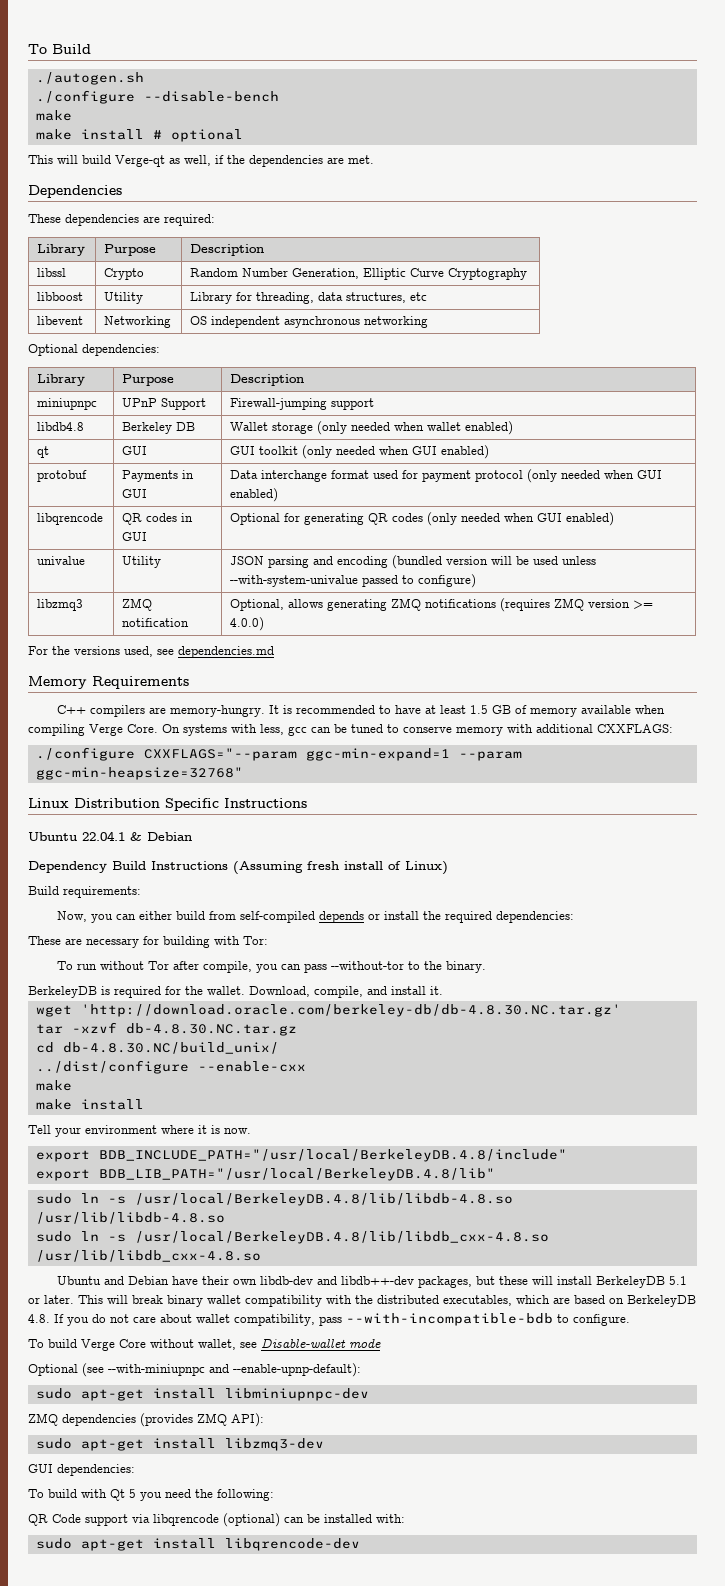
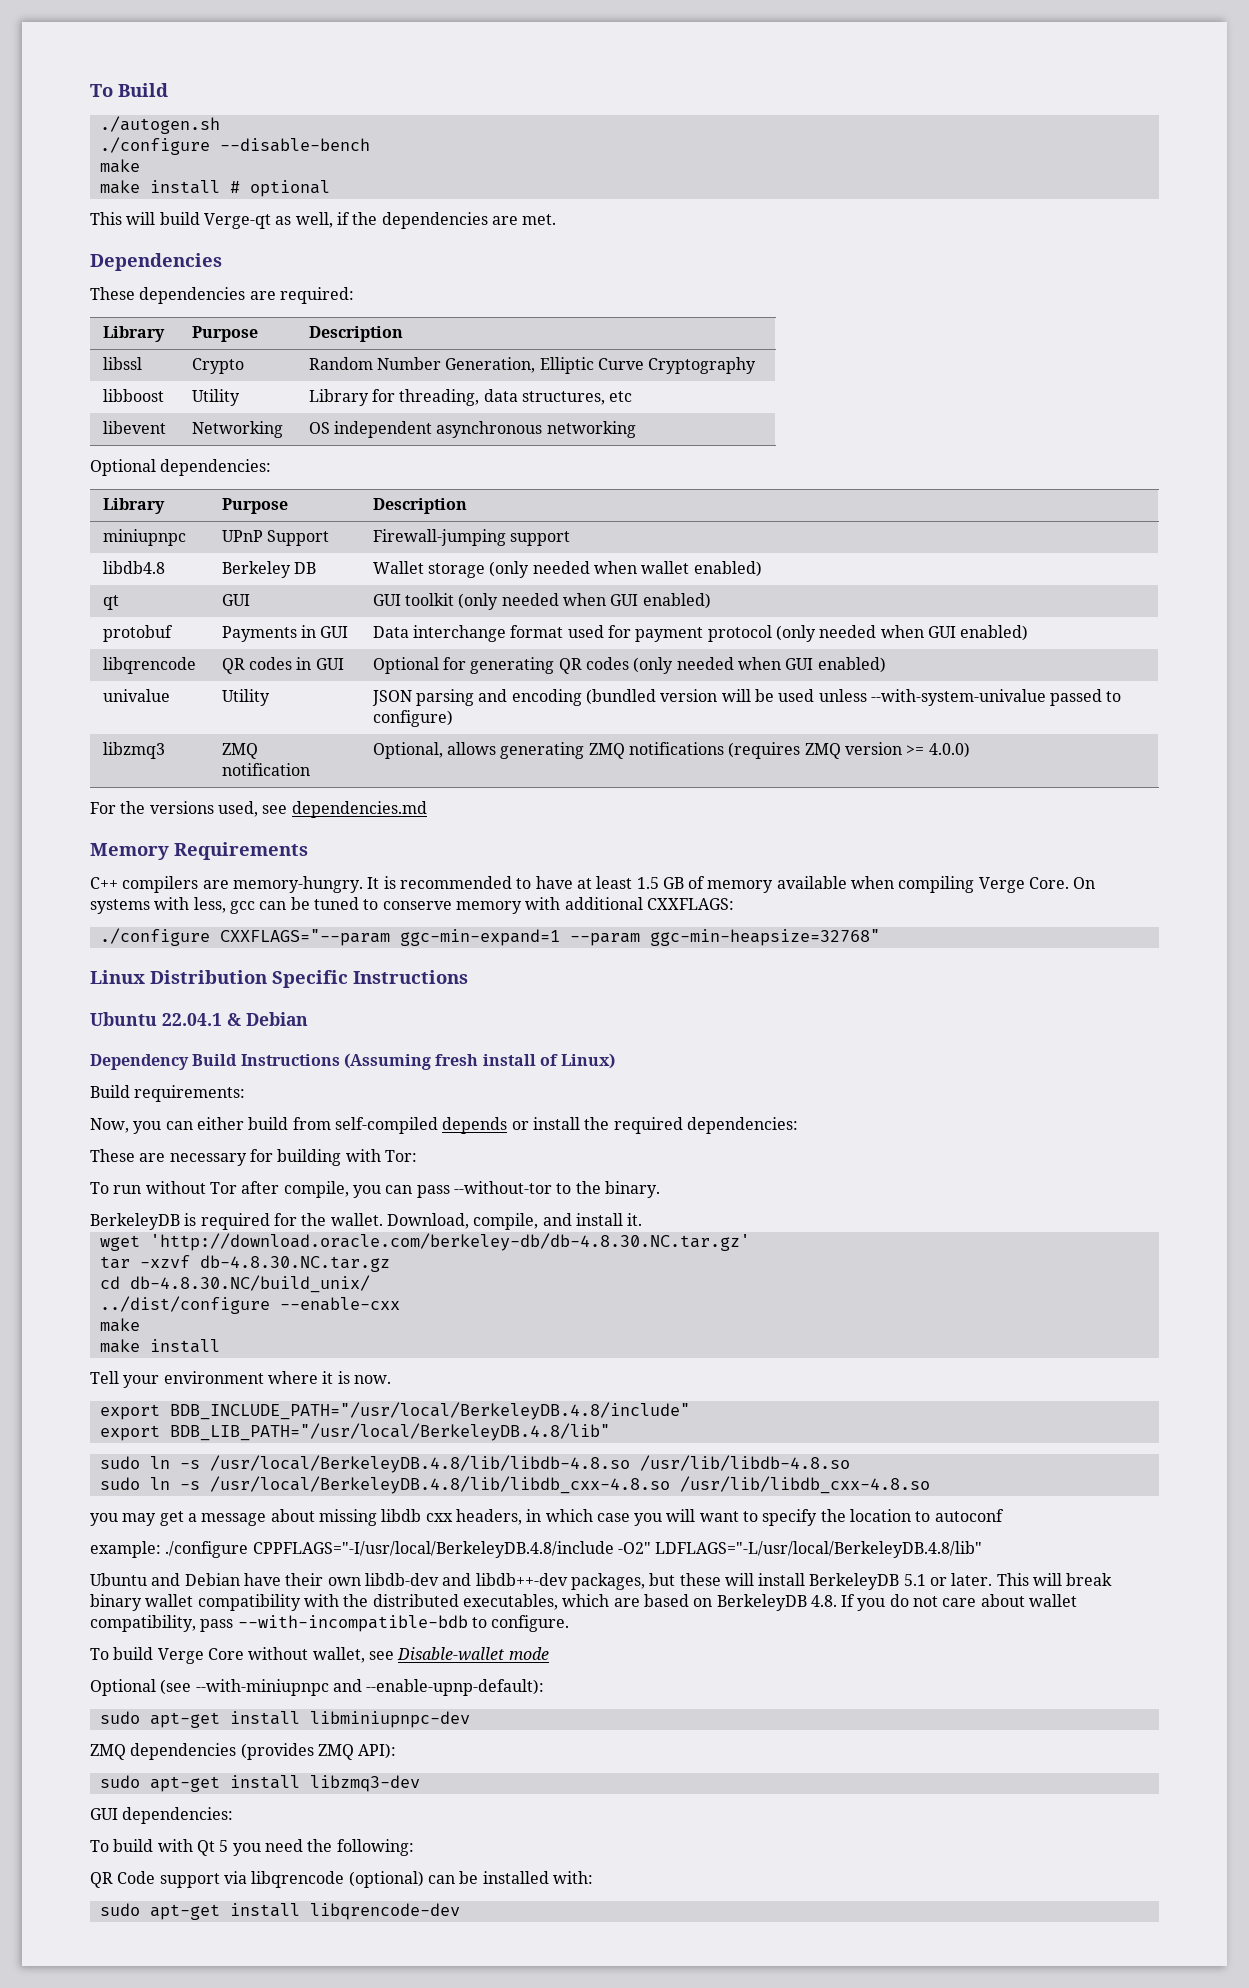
(261, 1256) none -> [90,1509,1004,1526] [90,1541,983,1558] // you may get a message about missing libdb cxx headers, in which case you will want to specify the location to autoconf // example: ./configure CPPFLAGS="-I/usr/local/BerkeleyDB.4.8/include -O2" LDFLAGS="-L/usr/local/BerkeleyDB.4.8/lib"

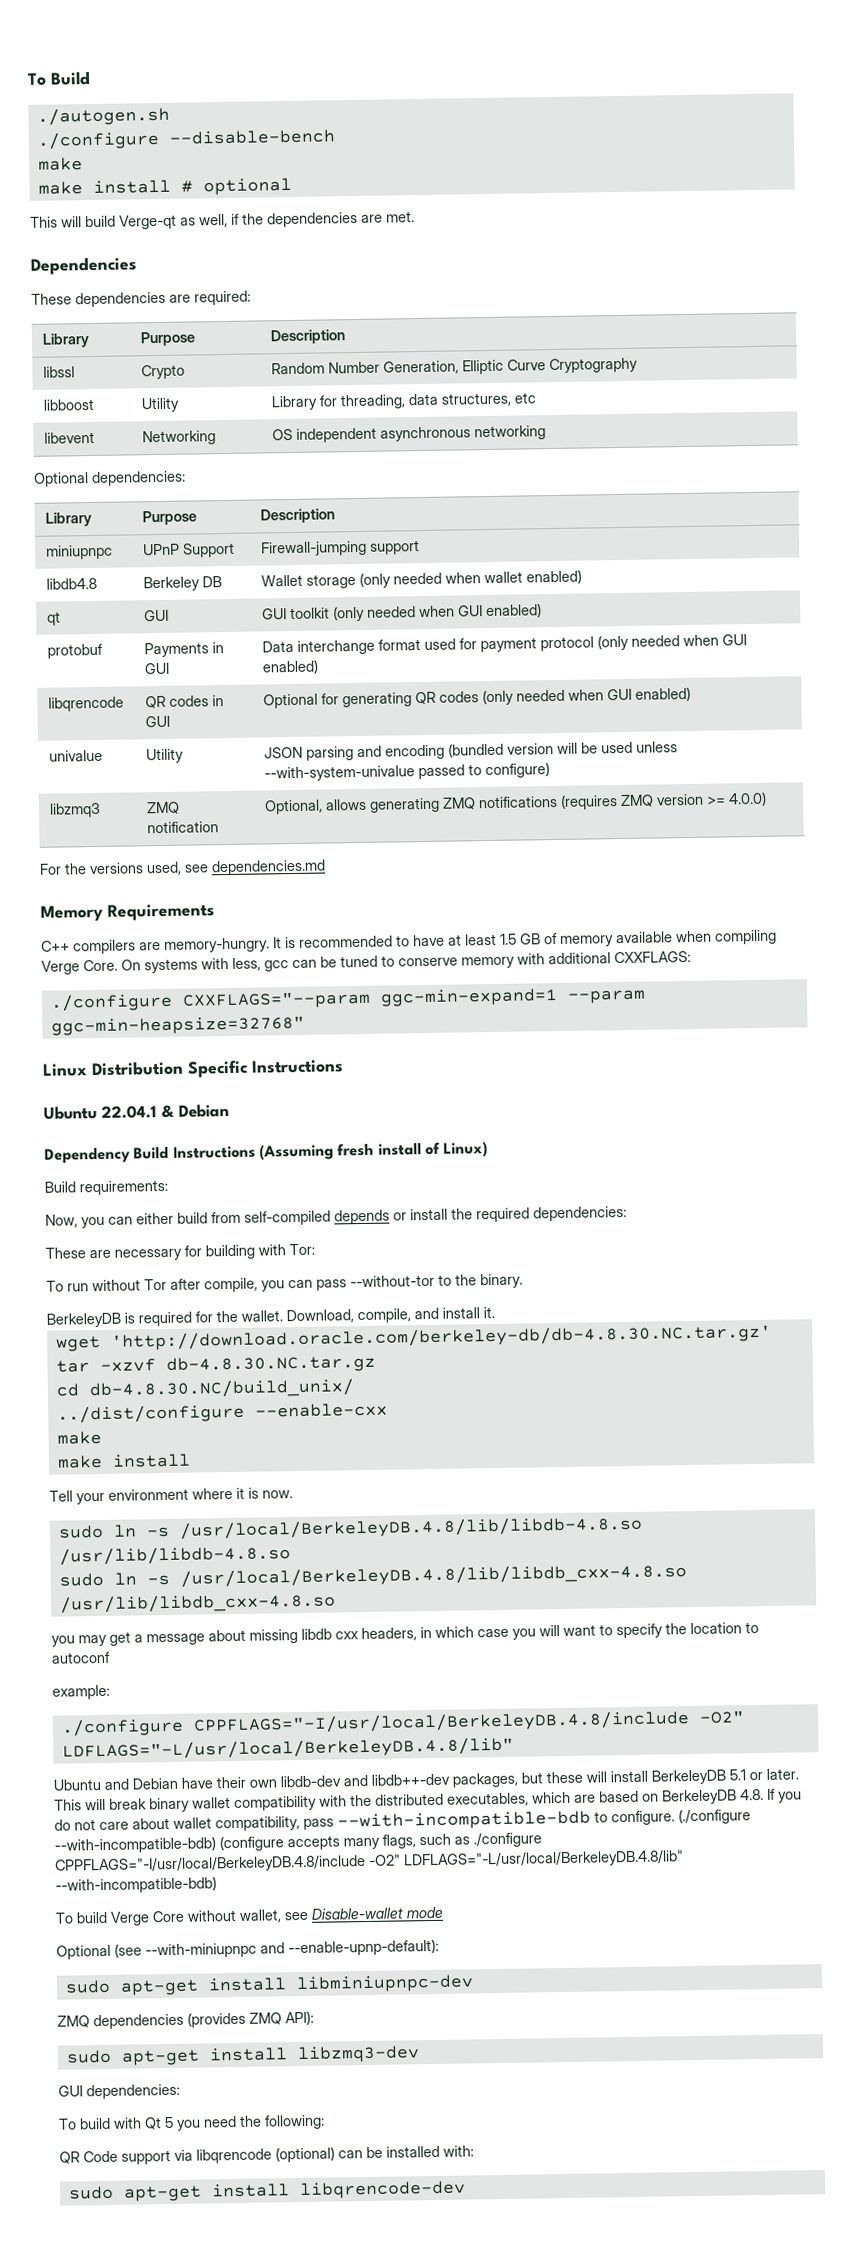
[99,1402,690,1420] [99,1423,610,1441] // export BDB_INCLUDE_PATH="/usr/local/BerkeleyDB.4.8/include" // export BDB_LIB_PATH="/usr/local/BerkeleyDB.4.8/lib" -> (293, 1494) none
(161, 1549) none -> (110, 1692) //
(570, 1623) none -> [678,1808,751,1825] [54,1832,542,1854] [55,1850,684,1874] [55,1876,217,1894] (./configure --with-incompatible-bdb) (configure accepts many flags, such as ./configure CPPFLAGS="-I/usr/local/BerkeleyDB.4.8/include -O2" LDFLAGS="-L/usr/local/BerkeleyDB.4.8/lib" --with-incompatible-bdb)

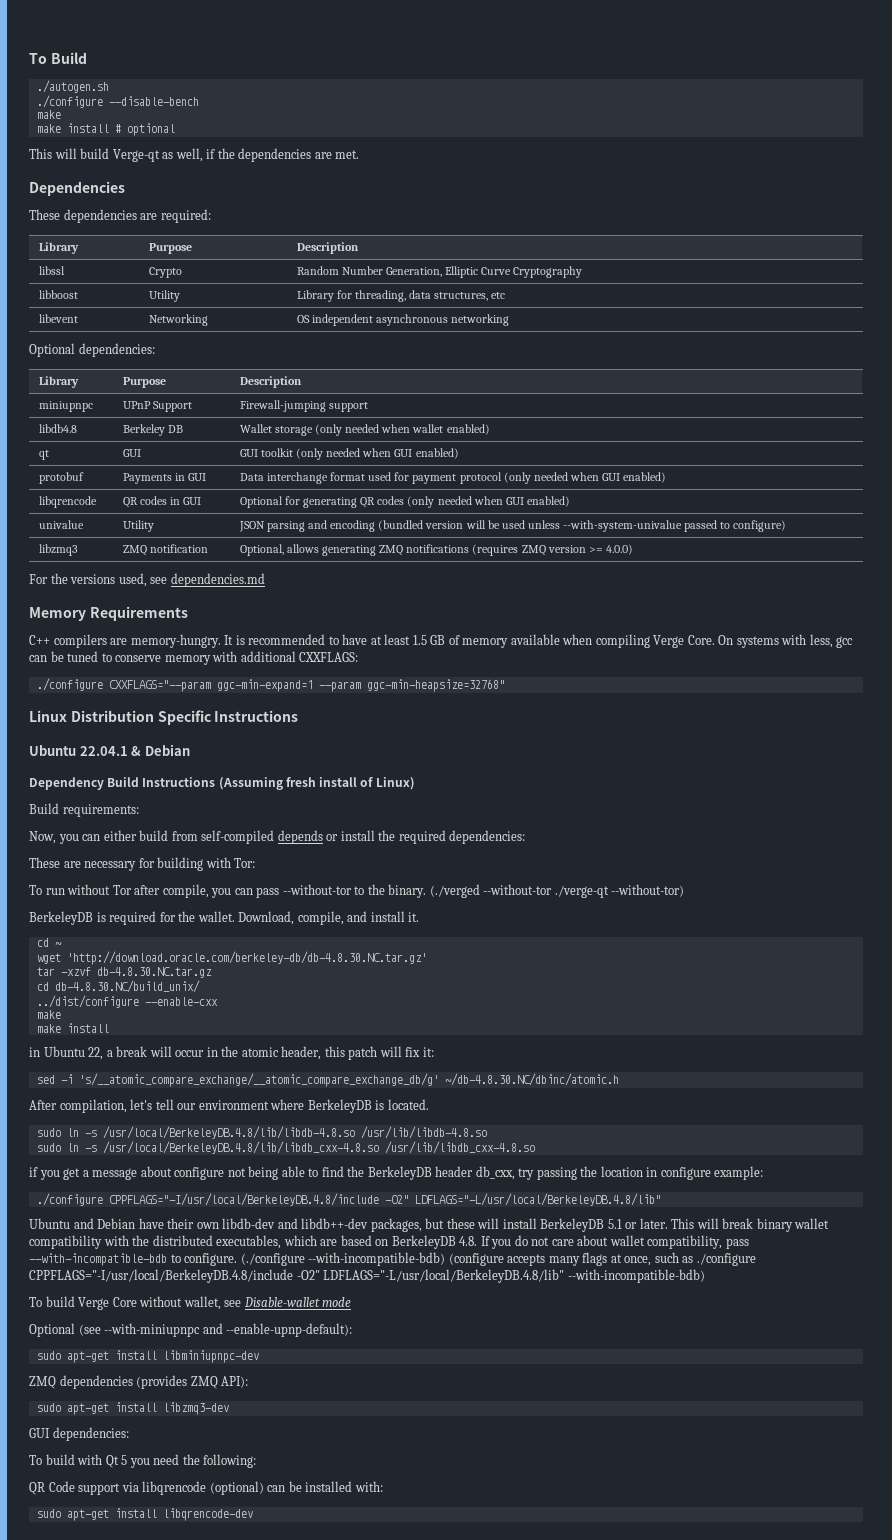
(523, 1281) none -> [429,884,685,898] (./verged --without-tor ./verge-qt --without-tor)
(495, 1312) none -> [36,938,62,947] // cd ~
[49,1487,293,1505] Tell your environment where it is now. -> [29,1046,434,1060] [36,1073,619,1087] [29,1099,429,1113] in Ubuntu 22, a break will occur in the atomic header, this patch will fix it: // sed -i 's/__atomic_compare_exchange/__atomic_compare_exchange_db/g' ~/db-4.8.30.NC/dbinc/atomic.h // After compilation, let's tell our environment where BerkeleyDB is located.
[51,1634,107,1647] you may -> [29,1167,60,1180] if you
[249,1622,759,1644] [51,1651,111,1664] missing libdb cxx headers, in which case you will want to specify the location to autoconf // -> [174,1166,711,1180] configure not being able to find the BerkeleyDB header db_cxx, try passing the location in configure
[382,1834,416,1849] flags, -> [582,1252,652,1266] flags at once,

